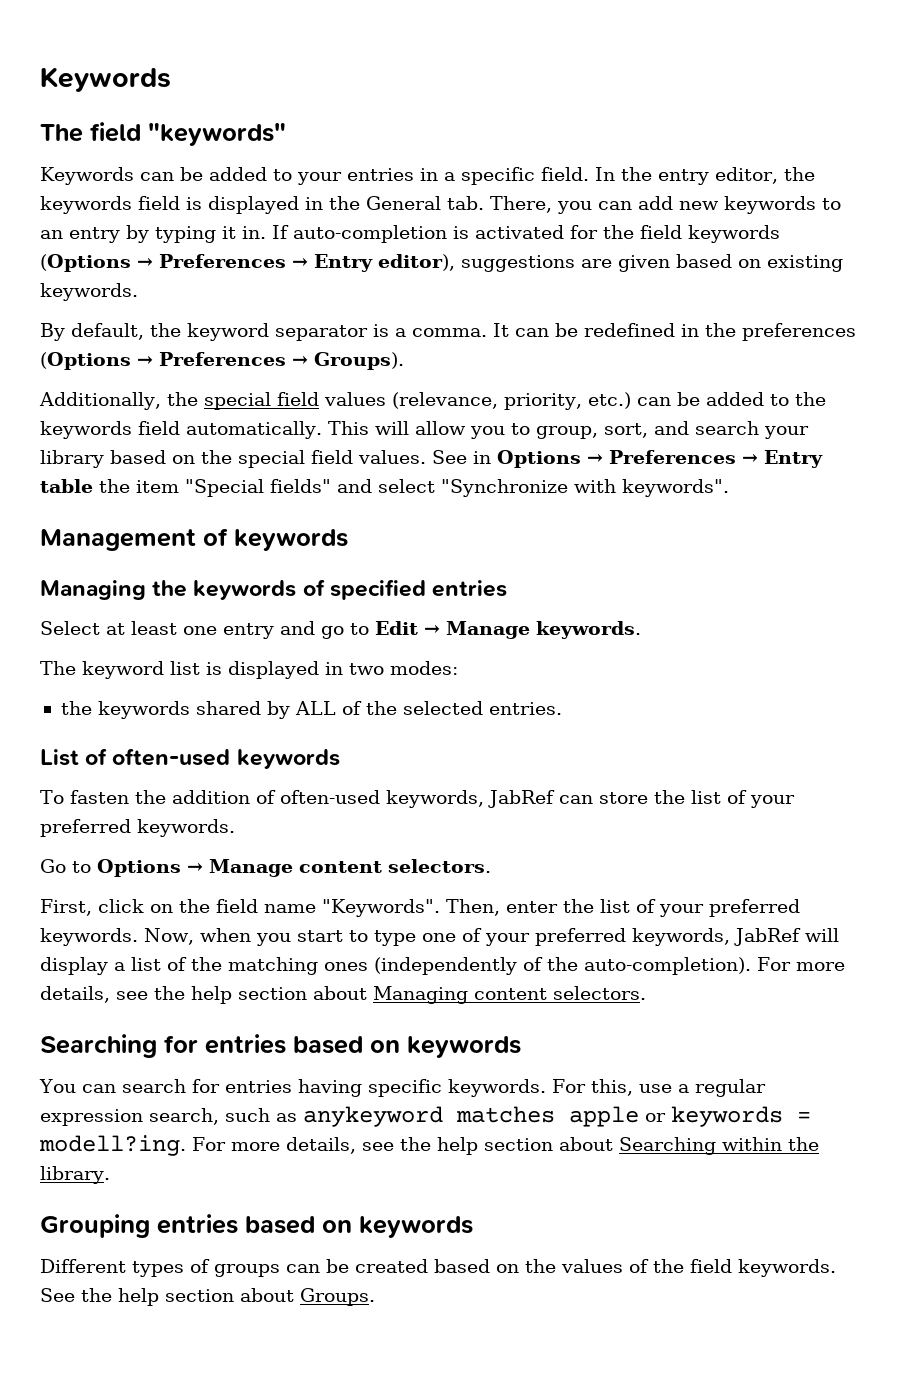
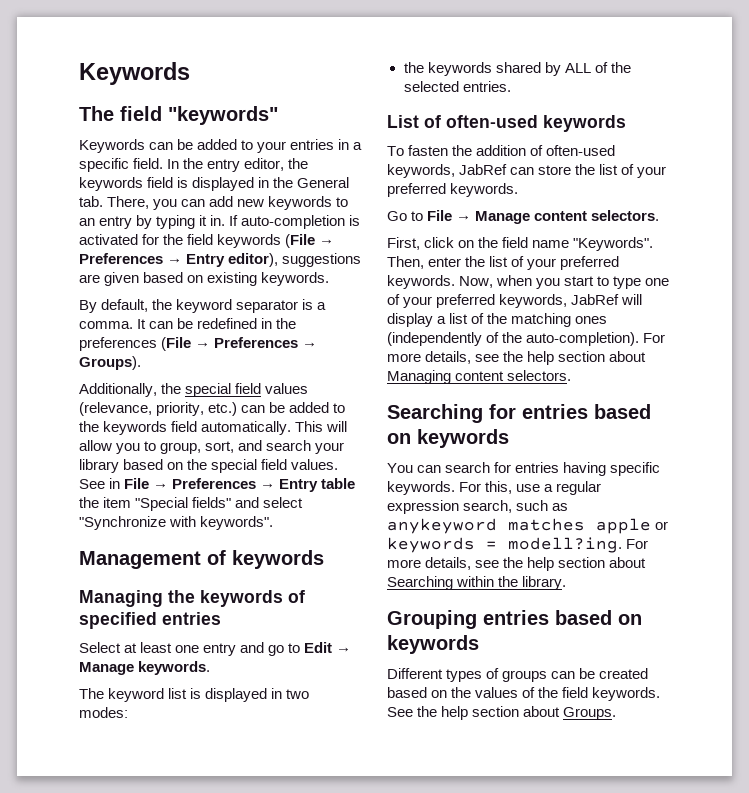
[40,254,131,272] (Options -> [285,234,316,248] (File
[40,352,131,370] (Options -> [161,337,192,351] (File
[497,450,581,468] Options -> [124,478,150,489] File
[97,859,181,877] Options -> [427,210,453,221] File

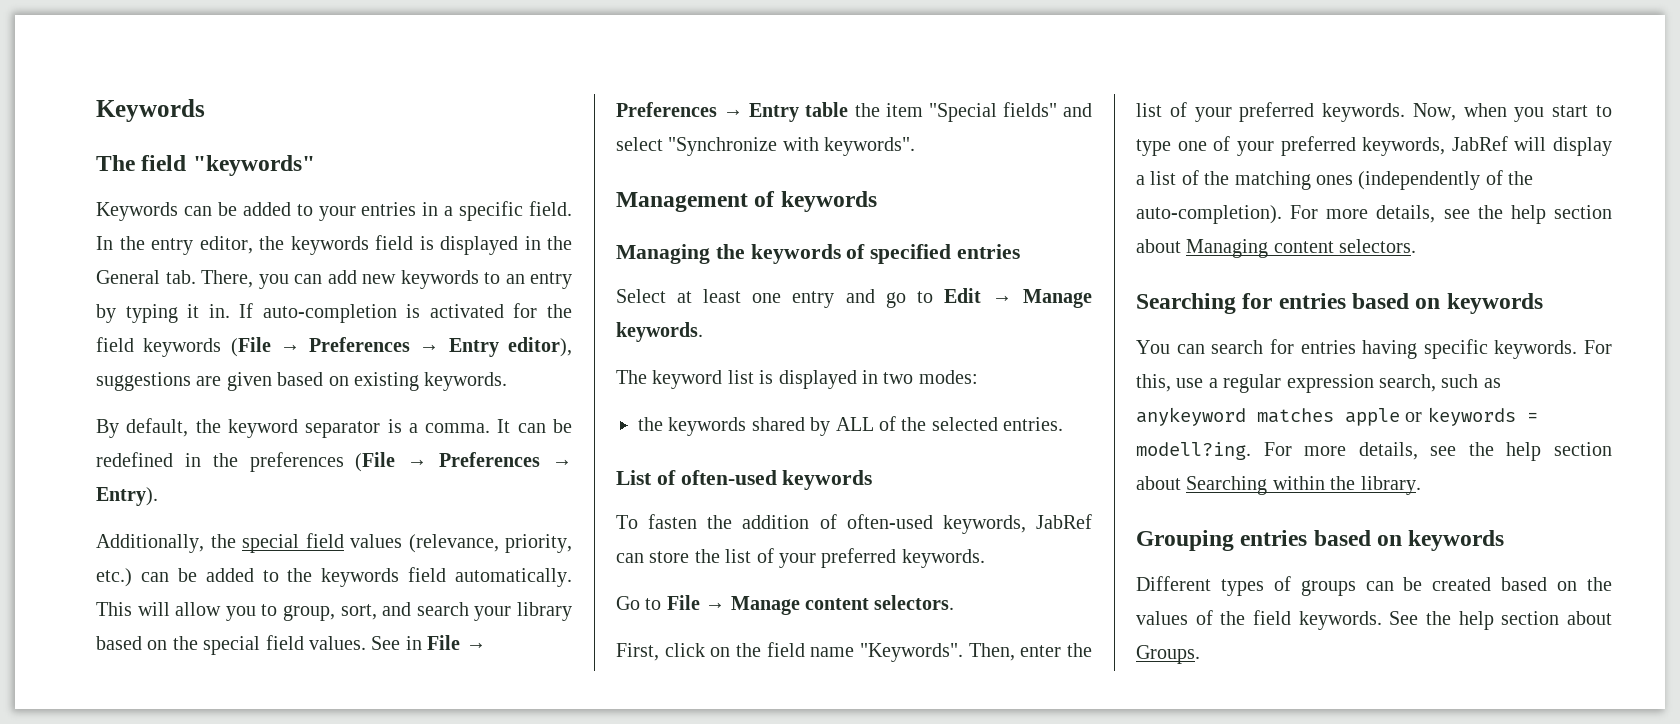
[79,356,141,370] Groups). -> [96,487,158,506] Entry).

